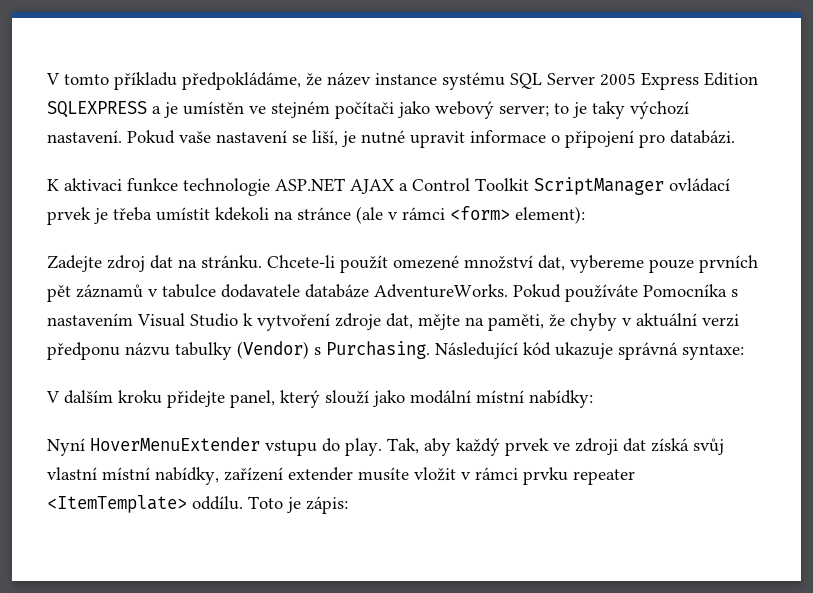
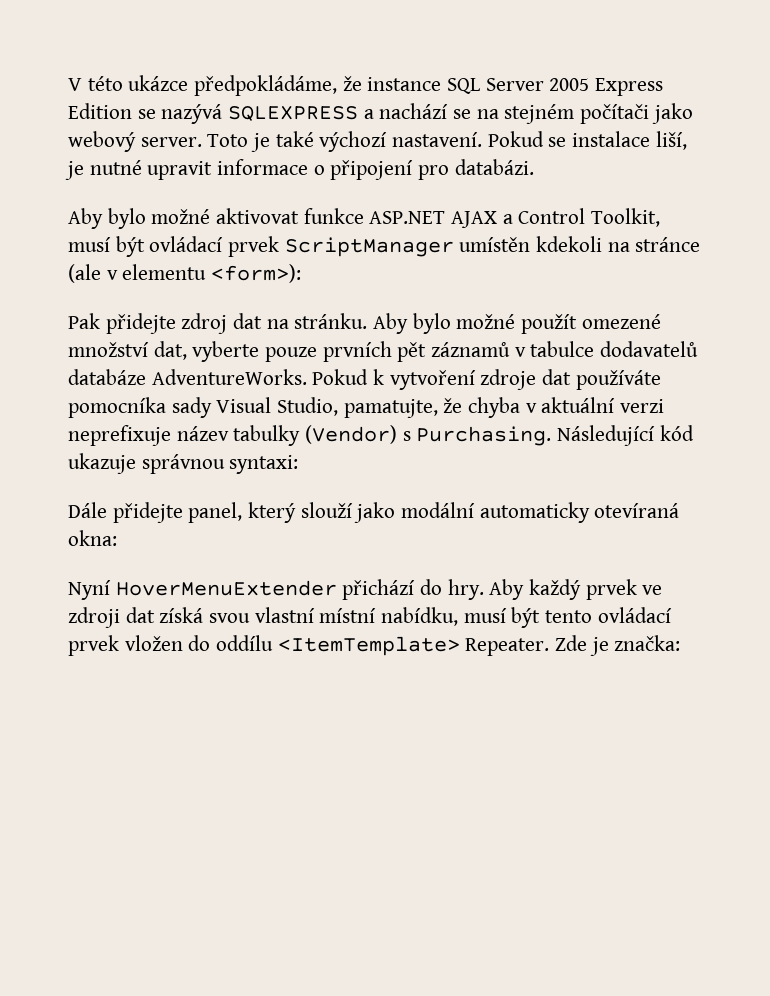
[46,72,505,90] V tomto příkladu předpokládáme, že název instance systému -> [68,75,442,96] V této ukázce předpokládáme, že instance
[47,101,689,119] [47,130,307,144] SQLEXPRESS a je umístěn ve stejném počítači jako webový server; to je taky výchozí nastavení. Pokud vaše nastavení se -> [137,103,693,124] [68,131,651,152] se nazývá SQLEXPRESS a nachází se na stejném počítači jako webový server. Toto je také výchozí nastavení. Pokud se instalace
[47,177,730,196] [47,207,210,225] K aktivaci funkce technologie ASP.NET AJAX a Control Toolkit ScriptManager ovládací prvek je třeba umístit -> [68,208,661,229] [68,236,531,257] Aby bylo možné aktivovat funkce ASP.NET AJAX a Control Toolkit, musí být ovládací prvek ScriptManager umístěn
[402,206,585,224] [47,255,102,272] rámci <form> element): // Zadejte -> [122,264,302,283] [68,313,176,334] elementu <form>): // Pak přidejte
[267,255,335,268] Chcete-li -> [373,313,516,334] Aby bylo možné
[570,255,644,273] vybereme -> [192,341,260,362] vyberte
[221,284,300,298] dodavatele -> [600,341,699,357] dodavatelů
[565,284,738,302] [47,313,617,331] používáte Pomocníka s nastavením Visual Studio k vytvoření zdroje dat, mějte na paměti, že chyby -> [373,369,661,390] [68,397,521,418] k vytvoření zdroje dat používáte pomocníka sady Visual Studio, pamatujte, že chyba
[47,342,170,360] předponu názvu -> [68,425,229,446] neprefixuje název
[618,342,744,360] [46,390,162,404] správná syntaxe: // V dalším kroku -> [141,454,299,474] [68,502,107,518] správnou syntaxi: // Dále
[476,390,593,408] místní nabídky: -> [479,502,680,523] [68,530,117,546] automaticky otevíraná okna:
[265,438,451,456] vstupu do play. Tak, aby -> [342,579,525,600] přichází do hry. Aby
[693,438,724,455] svůj -> [209,613,251,623] svou
[155,467,635,485] [47,495,348,514] nabídky, zařízení extender musíte vložit v rámci prvku repeater <ItemTemplate> oddílu. Toto je zápis: -> [381,607,672,628] [68,635,681,656] nabídku, musí být tento ovládací prvek vložen do oddílu <ItemTemplate> Repeater. Zde je značka:

